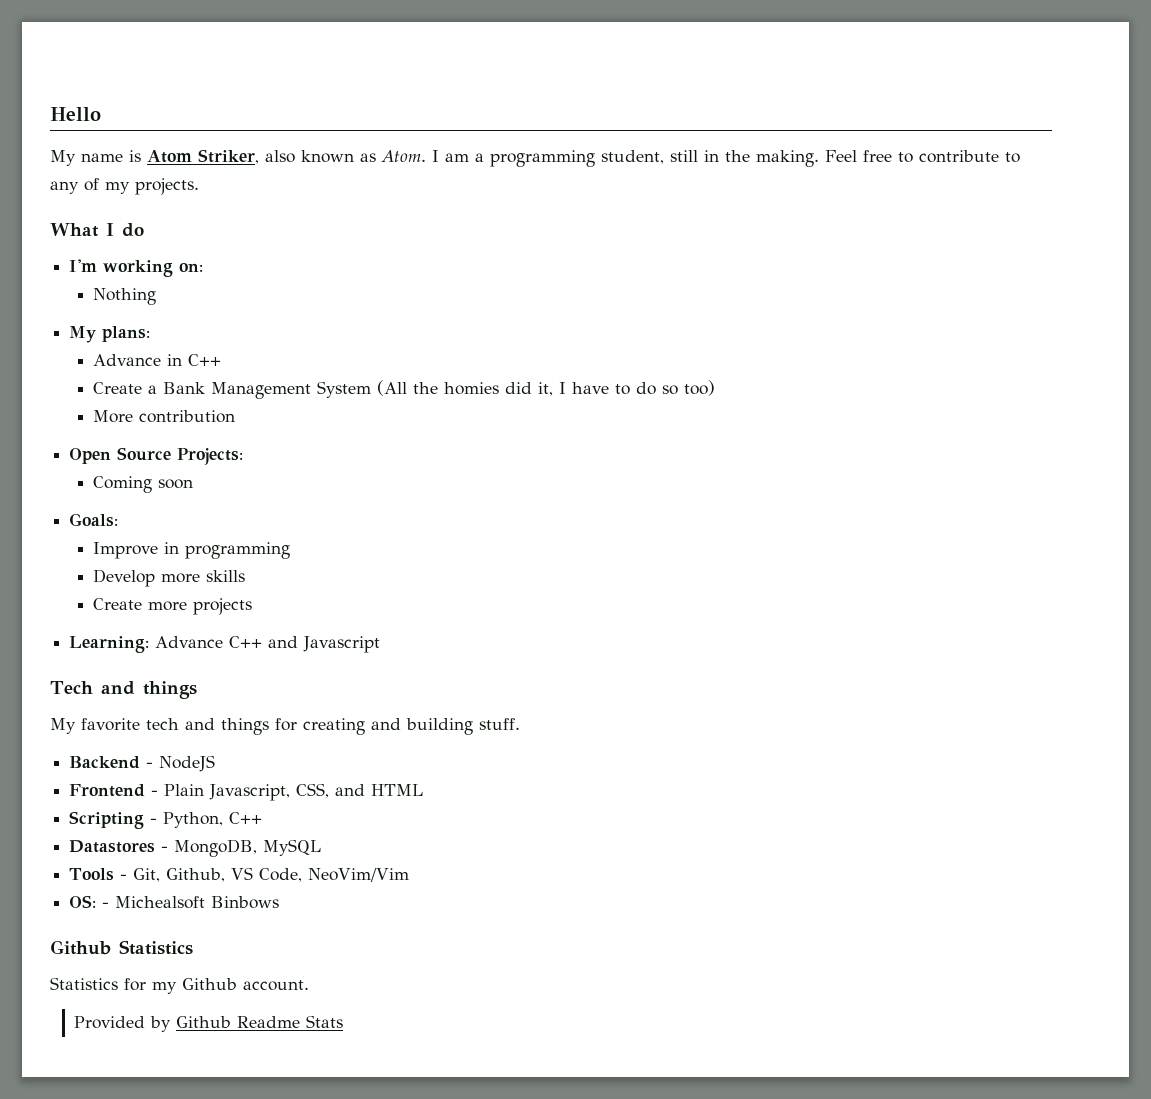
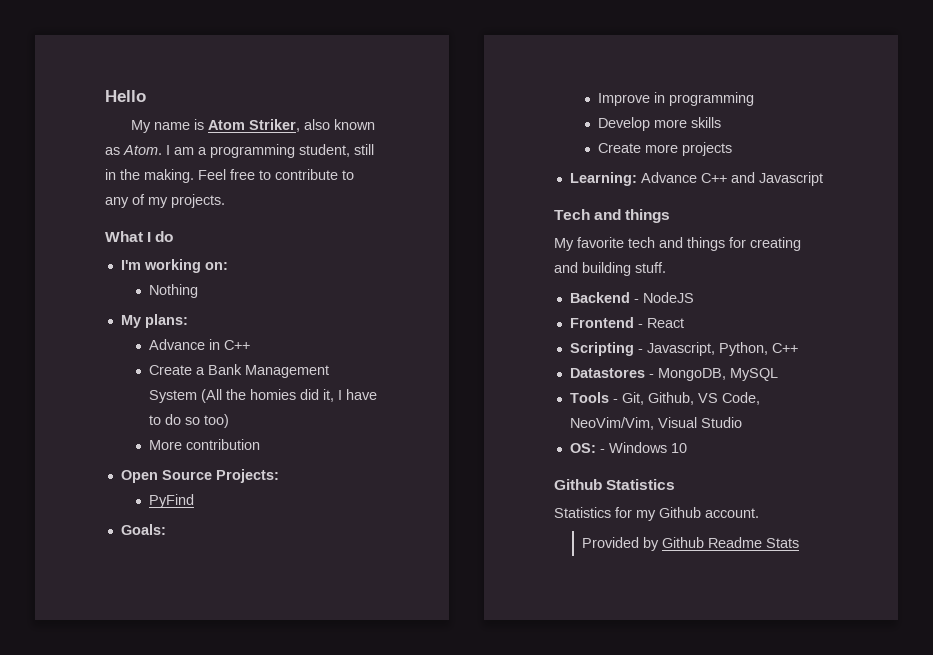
[93,476,194,493] Coming soon -> [148,494,194,508] PyFind
[164,783,424,801] Plain Javascript, CSS, and HTML -> [646,318,684,328] React
(158, 821) none -> [646,342,715,356] Javascript,
[308,868,410,882] NeoVim/Vim -> [569,417,742,430] NeoVim/Vim, Visual Studio
[115,896,280,909] Michealsoft Binbows -> [608,442,687,453] Windows 10

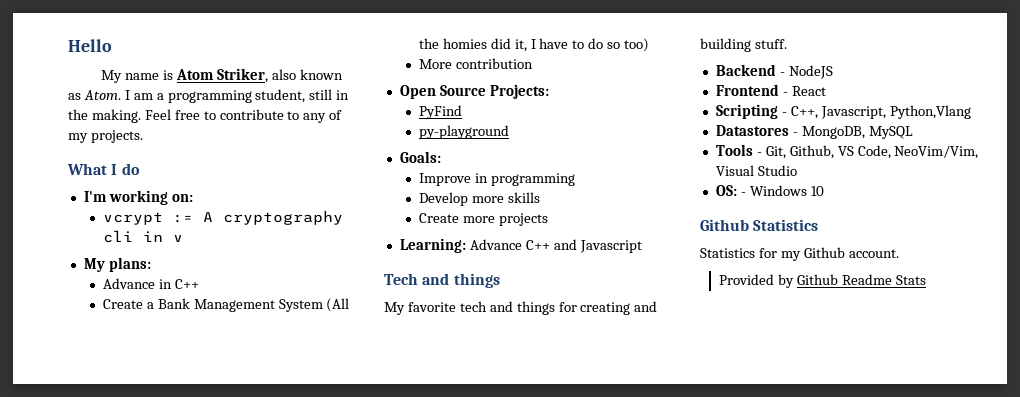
[148,284,198,298] Nothing -> [102,210,343,225] [102,230,183,243] vcrypt := A cryptography cli in v
(194, 501) none -> [418,125,509,139] // py-playground
[646,342,798,356] Javascript, Python, C++ -> [790,105,971,119] C++, Javascript, Python,Vlang

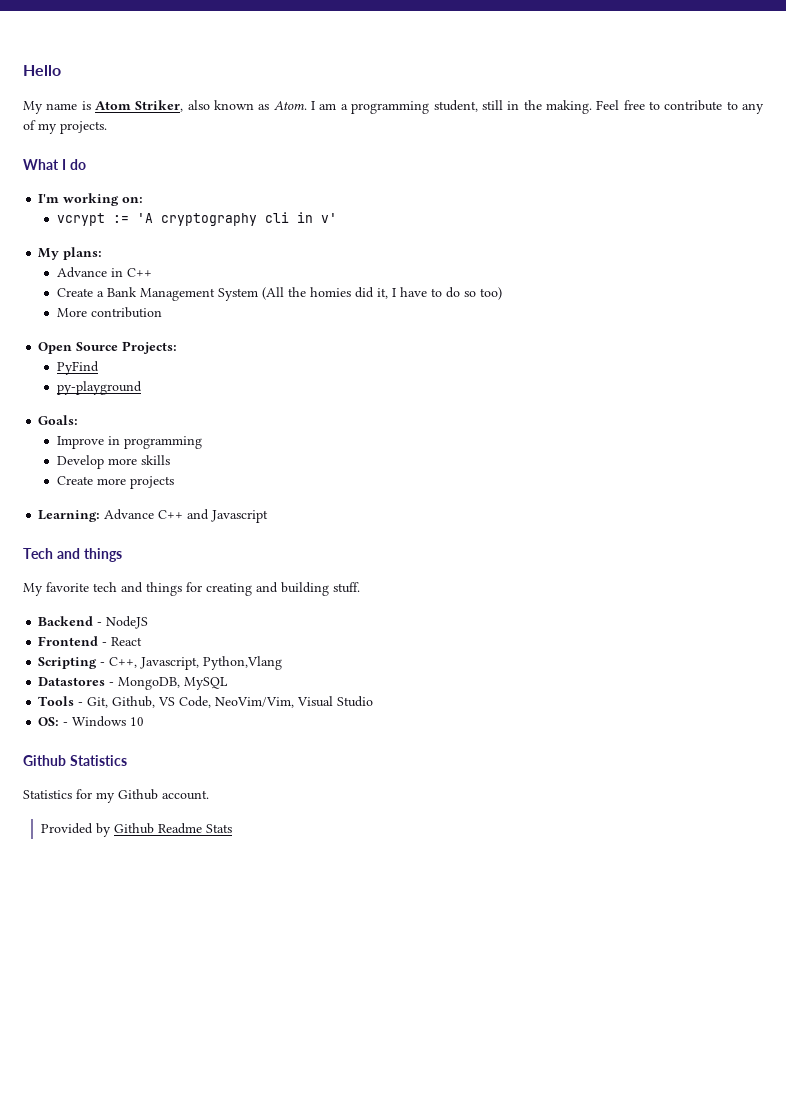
[202,212,213,222] A -> [136,213,153,223] 'A
[172,235,183,242] v -> [320,213,337,223] v'

